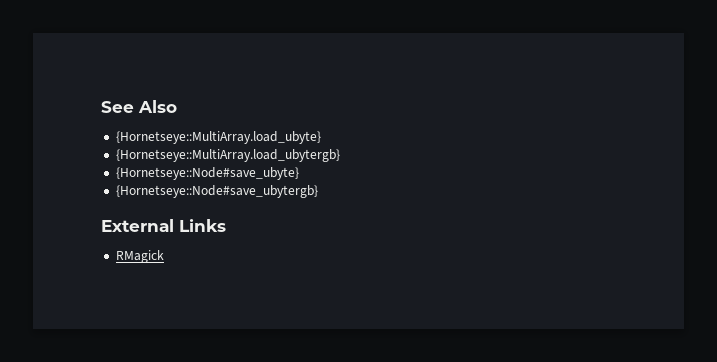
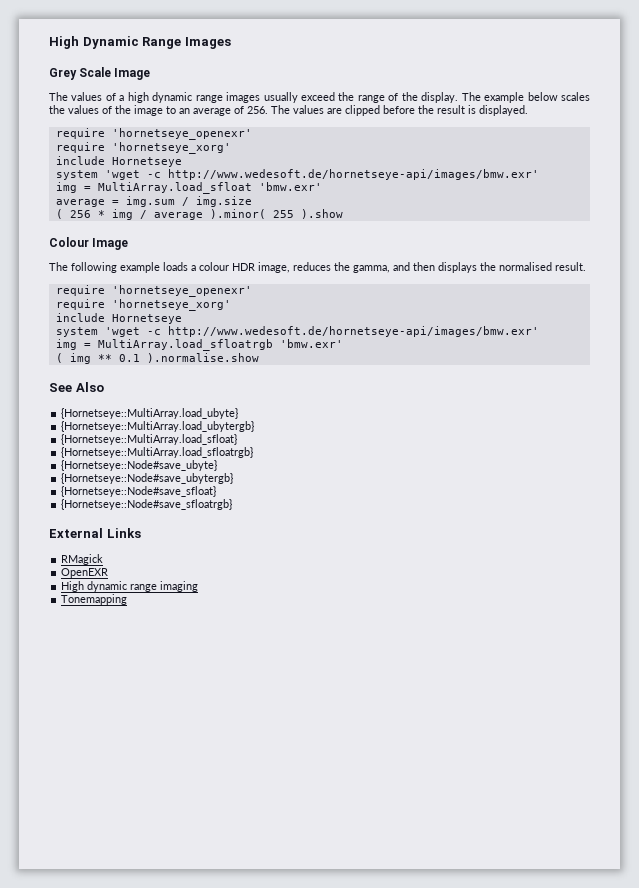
(101, 107) none -> [49,36,231,49] [49,67,151,80] [49,92,591,103] [49,105,528,116] [55,128,252,140] [55,142,231,154] [55,156,182,167] [55,169,539,180] [55,182,322,194] [55,196,252,207] [55,209,343,220] [49,237,129,250] [49,262,586,273] [55,285,252,297] [55,299,231,311] [55,313,182,324] [55,326,539,337] [55,339,343,351] [55,353,259,364] High Dynamic Range Images // Grey Scale Image // The values of a high dynamic range images usually exceed the range of the display. The example below scales the values of the image to an average of 256. The values are clipped before the result is displayed. // require 'hornetseye_openexr' // require 'hornetseye_xorg' // include Hornetseye // system 'wget -c http://www.wedesoft.de/hornetseye-api/images/bmw.exr' // img = MultiArray.load_sfloat 'bmw.exr' // average = img.sum / img.size // ( 256 * img / average ).minor( 255 ).show // Colour Image // The following example loads a colour HDR image, reduces the gamma, and then displays the normalised result. // require 'hornetseye_openexr' // require 'hornetseye_xorg' // include Hornetseye // system 'wget -c http://www.wedesoft.de/hornetseye-api/images/bmw.exr' // img = MultiArray.load_sfloatrgb 'bmw.exr' // ( img ** 0.1 ).normalise.show //
(340, 155) none -> [61,434,238,445] [61,447,254,458] // {Hornetseye::MultiArray.load_sfloat} // {Hornetseye::MultiArray.load_sfloatrgb}
(318, 191) none -> [61,486,217,497] [61,499,233,510] // {Hornetseye::Node#save_sfloat} // {Hornetseye::Node#save_sfloatrgb}
(164, 256) none -> [61,568,109,578] [61,581,199,592] [61,594,128,605] // OpenEXR // High dynamic range imaging // Tonemapping

